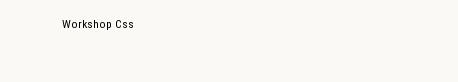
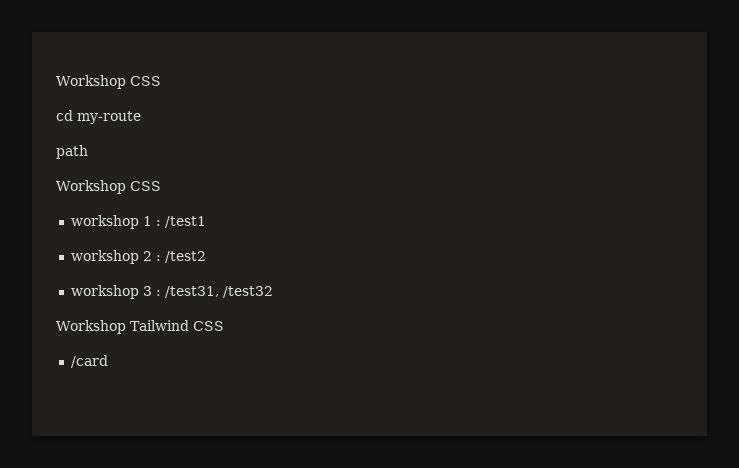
[62,20,135,30] Workshop Css -> [56,75,161,89] [56,110,141,124] [56,145,88,159] [56,180,161,194] [70,215,206,229] [70,250,206,264] [70,285,273,299] [56,320,224,334] [70,355,108,368] Workshop CSS // cd my-route // path // Workshop CSS // workshop 1 : /test1 // workshop 2 : /test2 // workshop 3 : /test31, /test32 // Workshop Tailwind CSS // /card

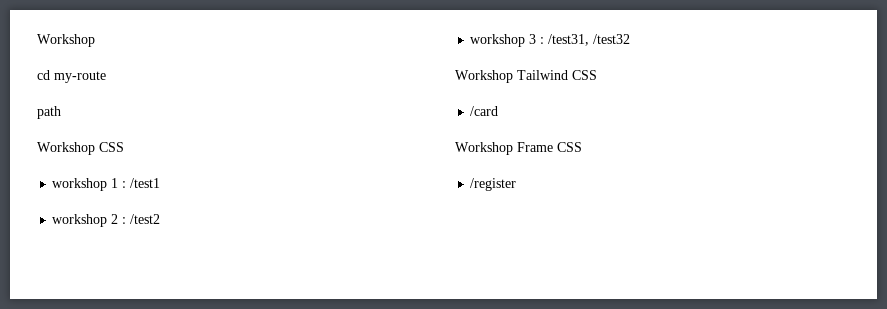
[56,75,161,89] Workshop CSS -> [37,34,95,47] Workshop
(108, 361) none -> [455,142,582,155] [470,178,517,191] // Workshop Frame CSS // /register

